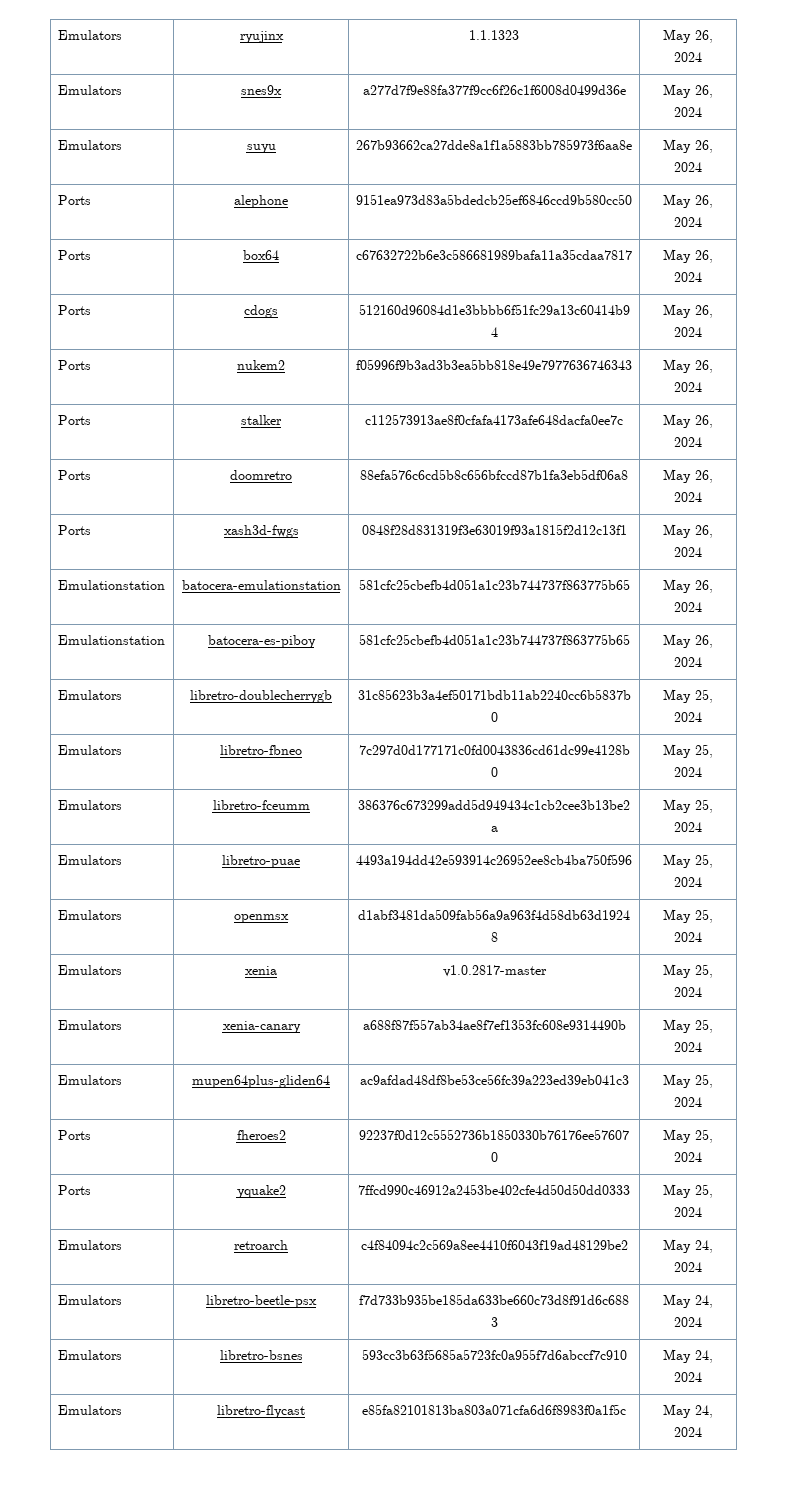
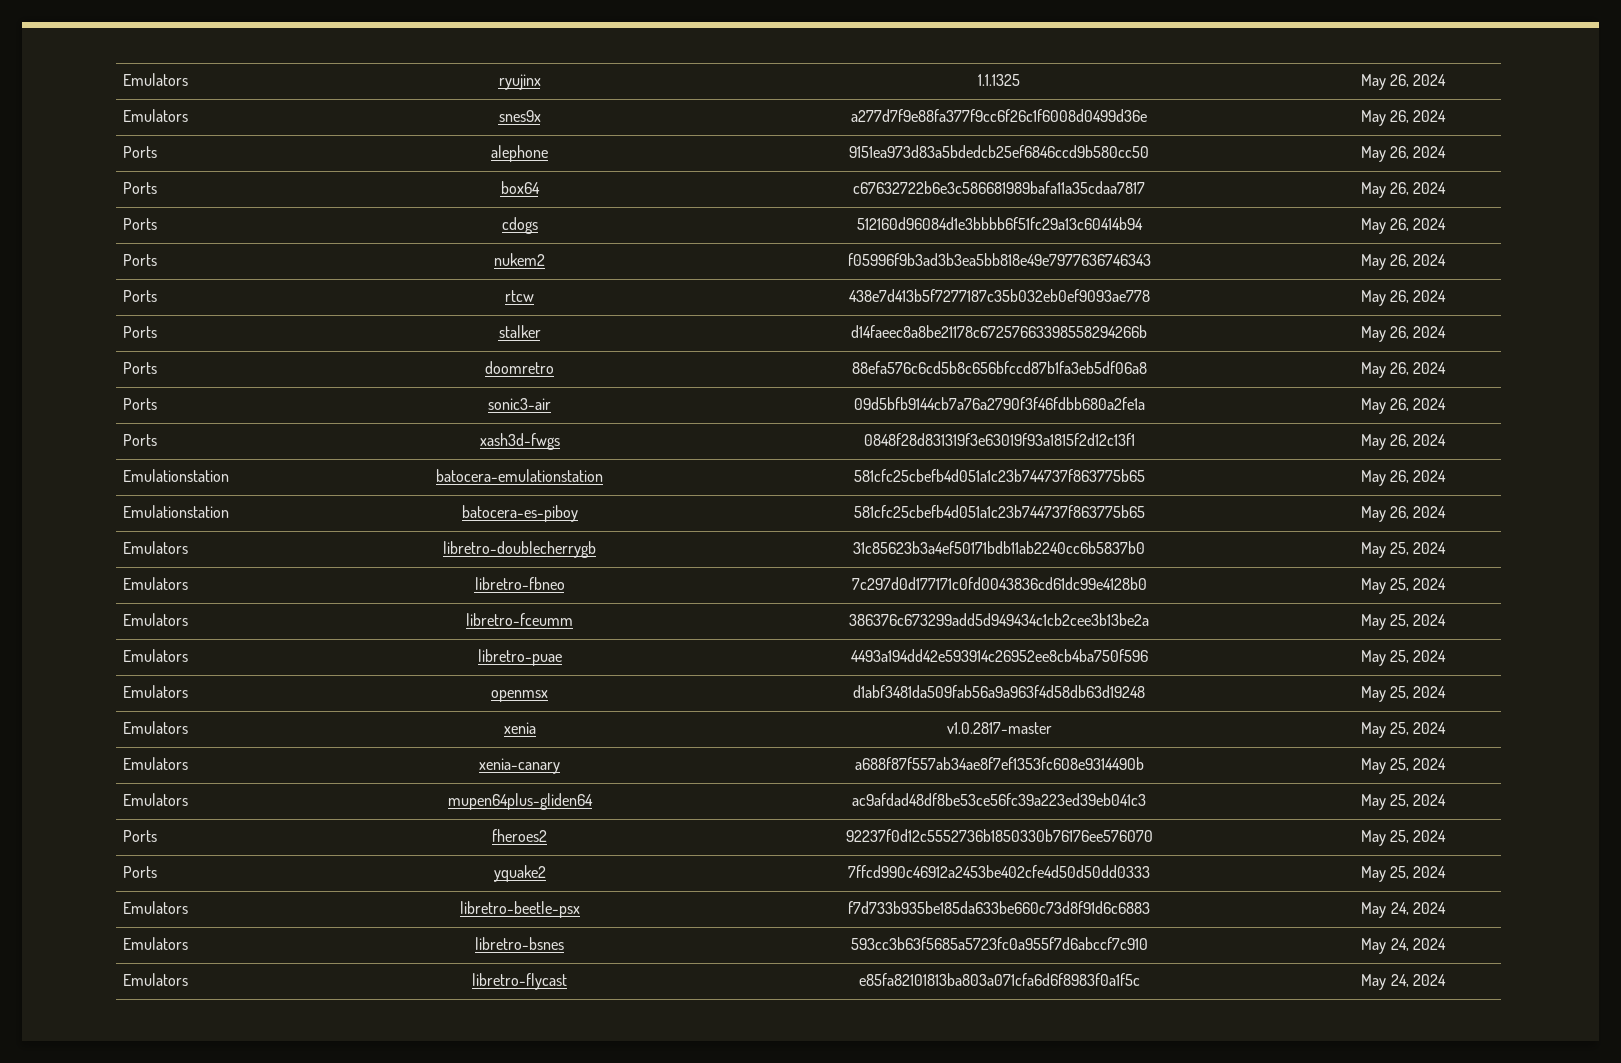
[469,30,519,40] 1.1.1323 -> [977,74,1020,86] 1.1.1325
[57,140,122,150] [246,144,276,153] [356,139,632,150] [663,139,713,153] [674,162,702,172] // Emulators | suyu | 267b93662ca27dde8a1f1a5883bb785973f6aa8e | May 26, 2024 -> (1447, 116) none
(702, 387) none -> [123,290,158,302] [505,290,534,302] [848,289,1150,302] [1360,290,1447,306] // Ports | rtcw | 438e7d413b5f7277187c35b032eb0ef9093ae778 | May 26, 2024
[365,414,623,425] c112573913ae8f0cfafa4173afe648dacfa0ee7c -> [850,325,1147,338] d14faeec8a8be21178c67257663398558294266b
(702, 497) none -> [123,398,158,410] [488,398,551,410] [853,397,1145,410] [1360,398,1447,414] // Ports | sonic3-air | 09d5bfb9144cb7a76a2790f3f46fdbb680a2fe1a | May 26, 2024
[57,1240,122,1250] [233,1240,288,1250] [360,1239,628,1250] [663,1239,713,1253] [674,1262,702,1272] // Emulators | retroarch | c4f84094c2c569a8ee4410f6043f19ad48129be2 | May 24, 2024 -> (1447, 872) none

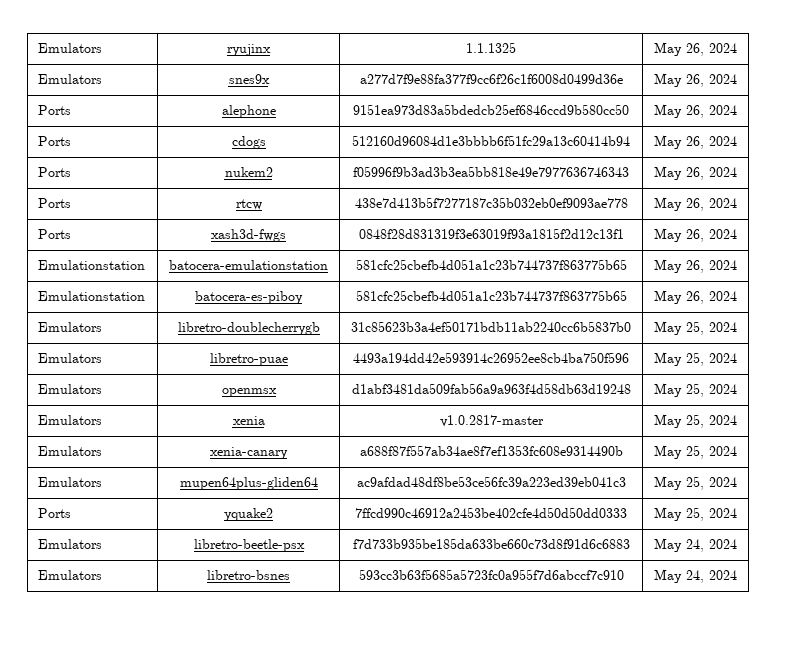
[123,182,158,194] [500,181,540,194] [852,181,1145,194] [1360,182,1447,198] // Ports | box64 | c67632722b6e3c586681989bafa11a35cdaa7817 | May 26, 2024 -> (737, 110) none
[123,326,158,338] [498,325,541,338] [850,325,1147,338] [1360,326,1447,342] [123,362,158,374] [485,361,554,374] [851,361,1147,374] [1360,362,1447,378] [123,398,158,410] [488,398,551,410] [853,397,1145,410] [1360,398,1447,414] // Ports | stalker | d14faeec8a8be21178c67257663398558294266b | May 26, 2024 // Ports | doomretro | 88efa576c6cd5b8c656bfccd87b1fa3eb5df06a8 | May 26, 2024 // Ports | sonic3-air | 09d5bfb9144cb7a76a2790f3f46fdbb680a2fe1a | May 26, 2024 -> (737, 203) none
[123,577,189,590] [474,577,565,590] [851,577,1147,590] [1360,578,1447,594] [123,613,189,626] [466,613,573,626] [848,613,1149,626] [1360,614,1447,630] // Emulators | libretro-fbneo | 7c297d0d177171c0fd0043836cd61dc99e4128b0 | May 25, 2024 // Emulators | libretro-fceumm | 386376c673299add5d949434c1cb2cee3b13be2a | May 25, 2024 -> (737, 327) none
[123,830,158,842] [492,829,547,842] [845,829,1153,842] [1360,830,1447,846] // Ports | fheroes2 | 92237f0d12c5552736b1850330b76176ee576070 | May 25, 2024 -> (737, 482) none
[123,973,189,986] [472,973,567,990] [858,973,1140,986] [1361,974,1446,990] // Emulators | libretro-flycast | e85fa82101813ba803a071cfa6d6f8983f0a1f5c | May 24, 2024 -> (737, 575) none

